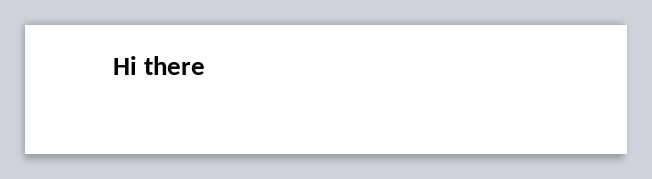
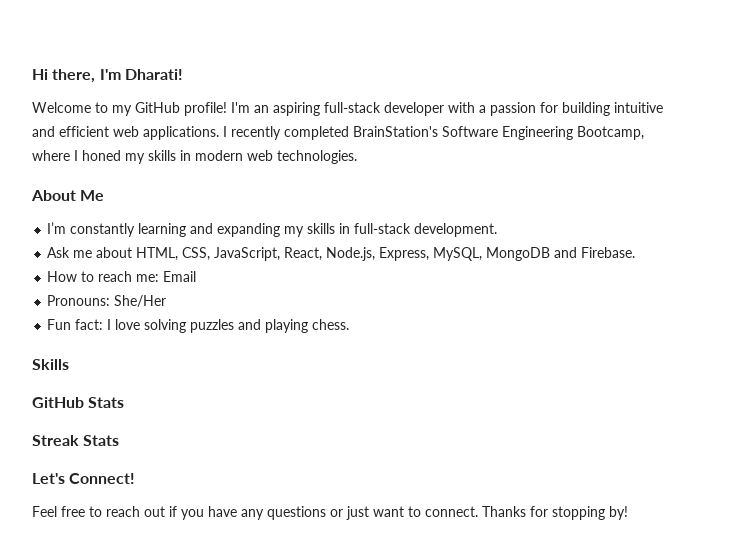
[144,56,206,75] there -> [52,69,183,83] [32,102,663,116] [32,126,644,140] [32,150,357,164] [31,190,105,201] [47,222,498,237] [47,247,636,261] [47,271,197,282] [47,295,167,307] [47,319,350,333] [32,359,69,370] [32,397,125,408] [32,435,120,446] [32,473,136,484] [32,506,628,520] there, I'm Dharati! // Welcome to my GitHub profile! I'm an aspiring full-stack developer with a passion for building intuitive and efficient web applications. I recently completed BrainStation's Software Engineering Bootcamp, where I honed my skills in modern web technologies. // About Me // I’m constantly learning and expanding my skills in full-stack development. // Ask me about HTML, CSS, JavaScript, React, Node.js, Express, MySQL, MongoDB and Firebase. // How to reach me: Email // Pronouns: She/Her // Fun fact: I love solving puzzles and playing chess. // Skills // GitHub Stats // Streak Stats // Let's Connect! // Feel free to reach out if you have any questions or just want to connect. Thanks for stopping by!

